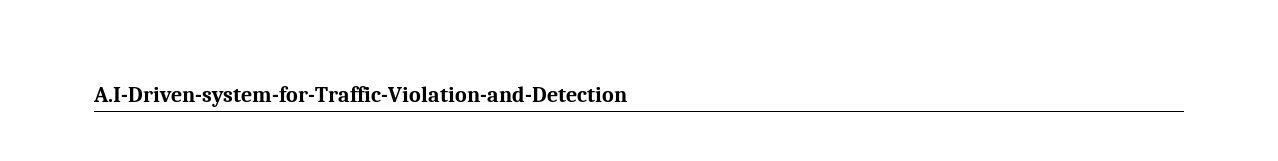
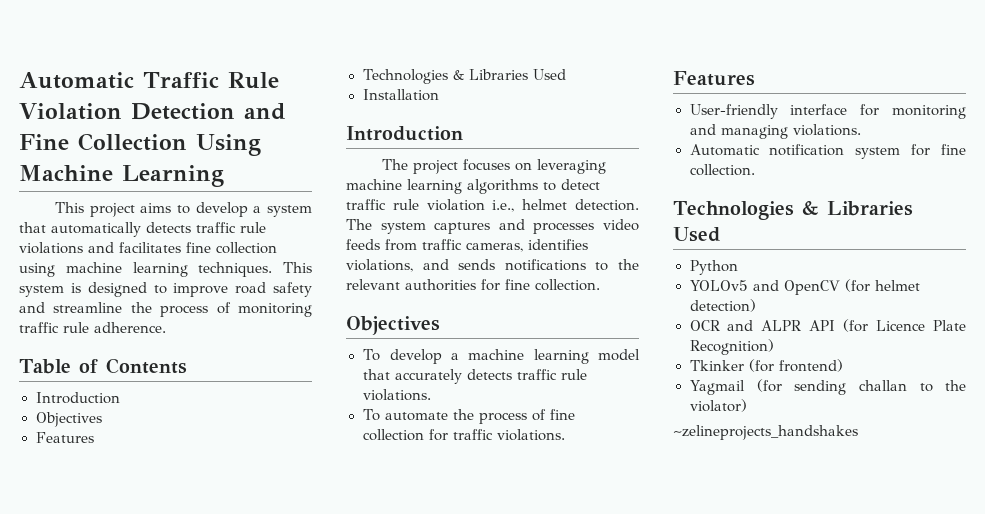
[93,86,627,107] A.I-Driven-system-for-Traffic-Violation-and-Detection -> [19,72,279,89] [19,103,286,120] [19,133,261,156] [19,165,224,187] [54,202,312,217] [19,222,266,237] [19,242,277,254] [19,262,312,277] [19,282,312,297] [19,302,312,317] [19,322,166,333] [19,358,187,374] [35,392,120,404] [35,412,102,427] [35,432,94,443] [362,69,567,84] [362,89,439,101] [346,126,463,141] [381,159,606,174] [346,179,600,194] [346,199,639,212] [346,219,639,234] [346,239,588,252] [346,259,639,272] [346,279,600,291] [346,316,440,335] [362,349,640,364] [362,369,587,384] [362,389,431,401] [362,409,576,424] [362,429,565,441] [673,71,755,86] [689,104,966,119] [689,124,861,139] [689,144,966,159] [689,164,755,176] [673,201,913,220] [673,227,720,242] [689,260,738,275] [689,279,921,295] [689,299,756,312] [689,319,966,332] [689,339,774,355] [689,359,843,372] [689,379,966,395] [689,399,747,412] [673,425,858,440] Automatic Traffic Rule Violation Detection and Fine Collection Using Machine Learning // This project aims to develop a system that automatically detects traffic rule violations and facilitates fine collection using machine learning techniques. This system is designed to improve road safety and streamline the process of monitoring traffic rule adherence. // Table of Contents // Introduction // Objectives // Features // Technologies & Libraries Used // Installation // Introduction // The project focuses on leveraging machine learning algorithms to detect traffic rule violation i.e., helmet detection. The system captures and processes video feeds from traffic cameras, identifies violations, and sends notifications to the relevant authorities for fine collection. // Objectives // To develop a machine learning model that accurately detects traffic rule violations. // To automate the process of fine collection for traffic violations. // Features // User-friendly interface for monitoring and managing violations. // Automatic notification system for fine collection. // Technologies & Libraries Used // Python // YOLOv5 and OpenCV (for helmet detection) // OCR and ALPR API (for Licence Plate Recognition) // Tkinker (for frontend) // Yagmail (for sending challan to the violator) // ~zelineprojects_handshakes

